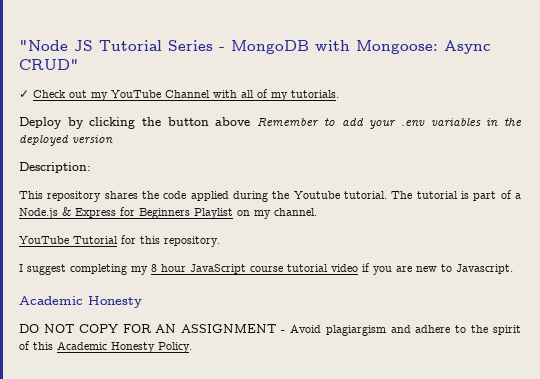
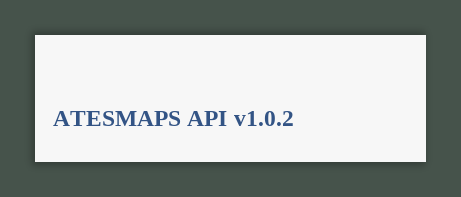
[19,40,491,54] [19,59,79,70] [19,89,339,101] [19,117,522,129] [19,135,113,146] [19,162,91,173] [19,190,521,202] [19,207,317,219] [19,235,220,247] [19,263,513,275] [19,296,142,308] [19,324,522,336] [19,341,192,353] "Node JS Tutorial Series - MongoDB with Mongoose: Async CRUD" // ✓ Check out my YouTube Channel with all of my tutorials. // Deploy by clicking the button above Remember to add your .env variables in the deployed version // Description: // This repository shares the code applied during the Youtube tutorial. The tutorial is part of a Node.js & Express for Beginners Playlist on my channel. // YouTube Tutorial for this repository. // I suggest completing my 8 hour JavaScript course tutorial video if you are new to Javascript. // Academic Honesty // DO NOT COPY FOR AN ASSIGNMENT - Avoid plagiargism and adhere to the spirit of this Academic Honesty Policy. -> [53,111,294,126] ATESMAPS API v1.0.2

